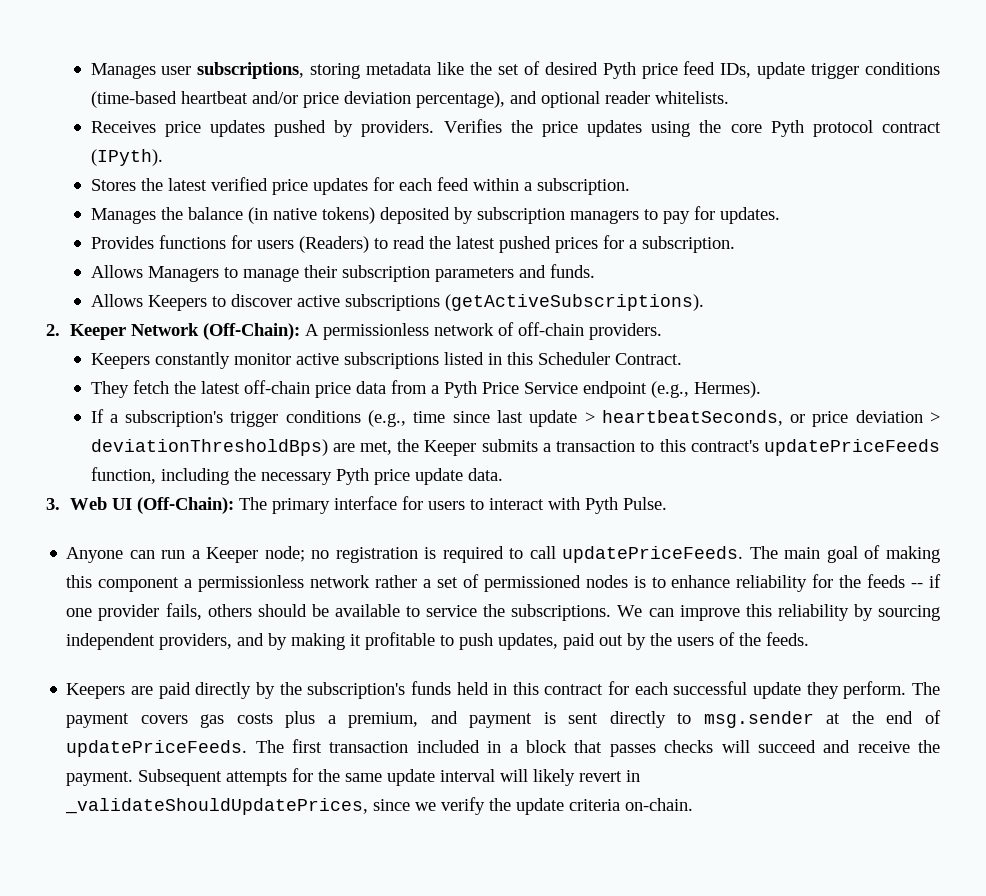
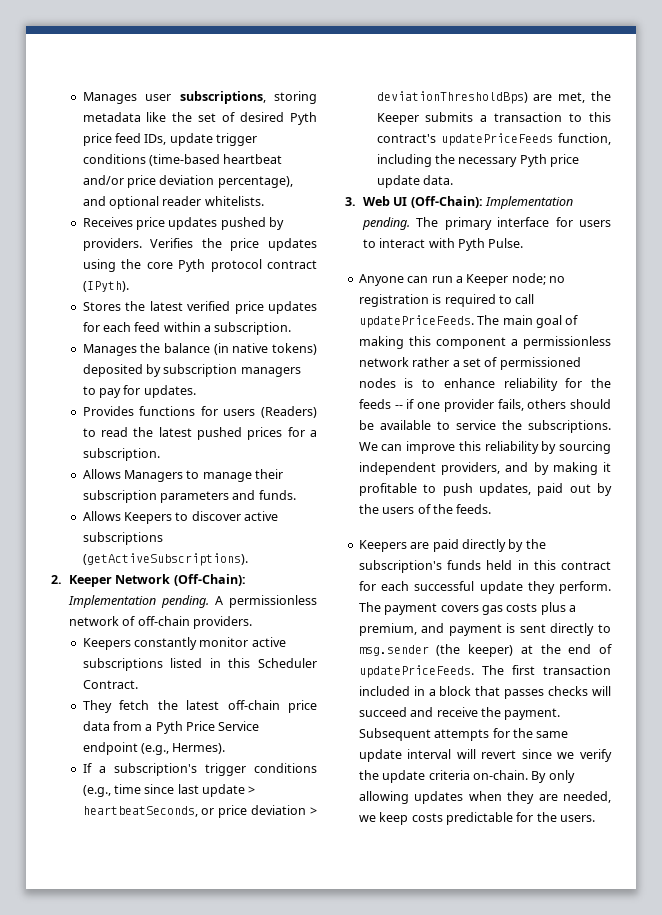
(301, 331) none -> [67,595,209,608] Implementation pending.
(235, 505) none -> [484,196,573,209] [361,217,410,230] Implementation pending.
(814, 719) none -> [436,644,514,657] (the keeper)
[533,769,641,786] [65,798,369,815] likely revert in _validateShouldUpdatePrices, -> [481,750,517,759] revert
(694, 804) none -> [531,770,575,783] [358,791,611,804] [358,812,595,825] By only allowing updates when they are needed, we keep costs predictable for the users.

